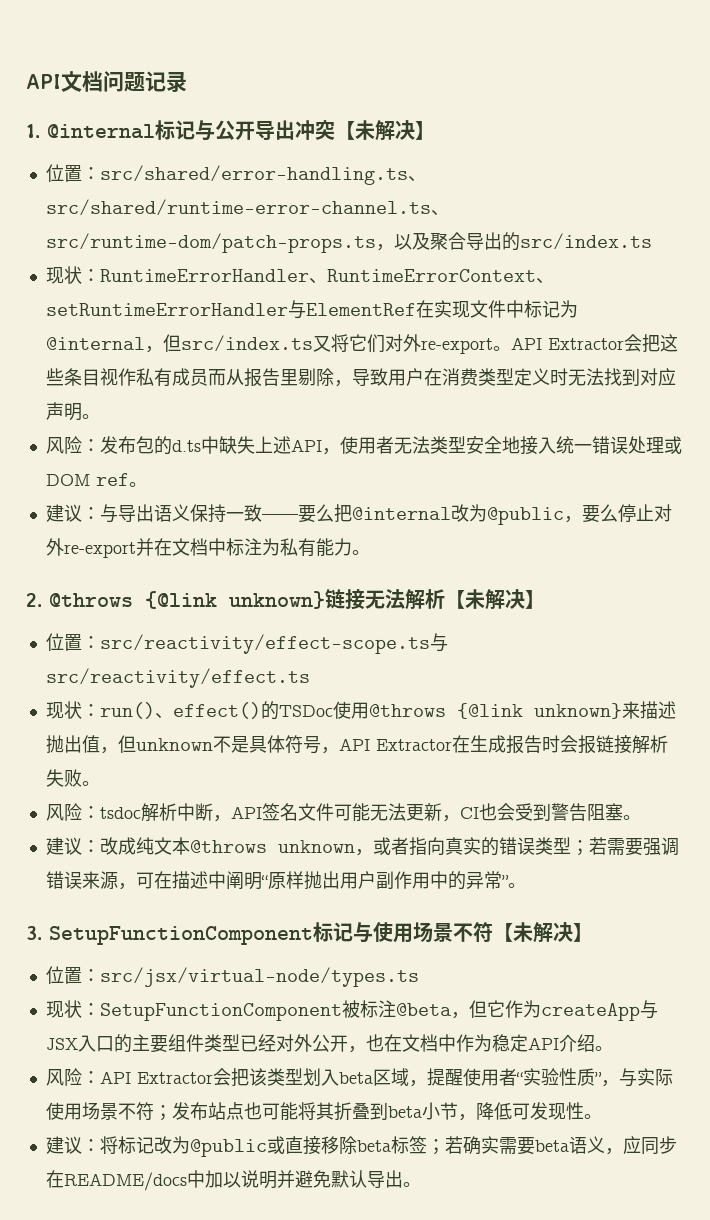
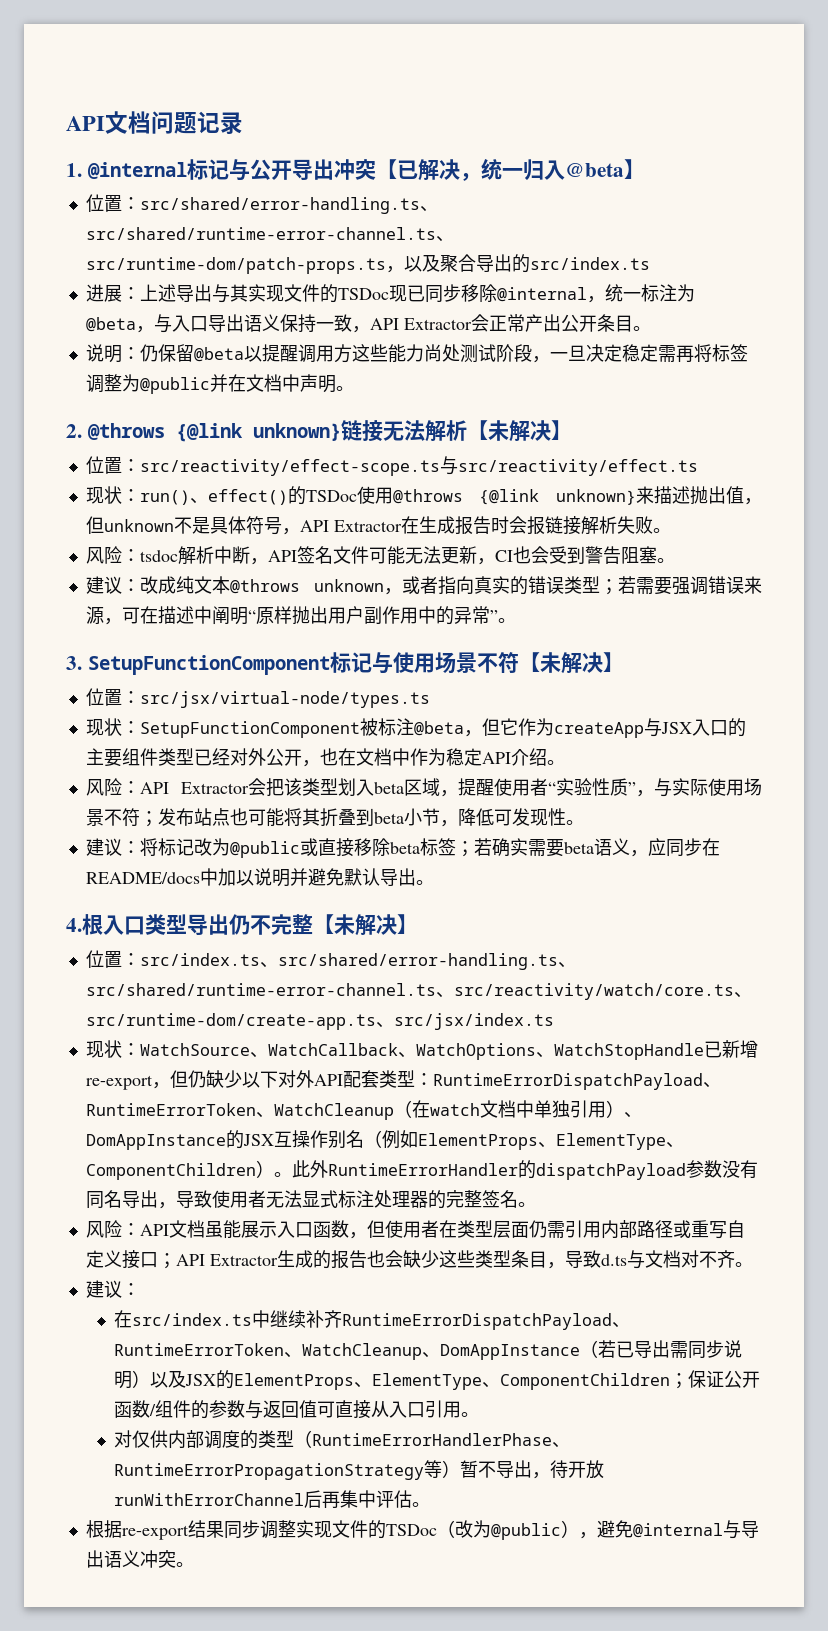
[355,120,415,141] 未解决 -> [396,158,624,181] 已解决，统一归入@beta
[45,266,554,284] [45,300,578,319] [45,334,678,354] [45,368,676,387] [45,402,100,421] [45,436,682,455] [45,473,147,487] [45,504,672,525] [45,538,352,558] 现状：RuntimeErrorHandler、RuntimeErrorContext、setRuntimeErrorHandler与ElementRef在实现文件中标记为@internal，但src/index.ts又将它们对外re-export。API Extractor会把这些条目视作私有成员而从报告里剔除，导致用户在消费类型定义时无法找到对应声明。 // 风险：发布包的d.ts中缺失上述API，使用者无法类型安全地接入统一错误处理或DOM ref。 // 建议：与导出语义保持一致——要么把@internal改为@public，要么停止对外re-export并在文档中标注为私有能力 -> [85,284,695,303] [85,314,651,333] [85,344,748,363] [85,374,336,394] 进展：上述导出与其实现文件的TSDoc现已同步移除@internal，统一标注为@beta，与入口导出语义保持一致，API Extractor会正常产出公开条目。 // 说明：仍保留@beta以提醒调用方这些能力尚处测试阶段，一旦决定稳定需再将标签调整为@public并在文档中声明
(421, 1184) none -> [66,914,418,936] [85,950,576,970] [85,983,752,1000] [85,1013,554,1030] [85,1040,758,1060] [85,1070,721,1090] [85,1100,642,1120] [85,1130,684,1150] [85,1160,758,1180] [85,1190,536,1209] [85,1220,745,1239] [85,1250,753,1269] [85,1280,140,1298] [114,1310,631,1330] [114,1340,743,1360] [114,1370,761,1390] [114,1400,480,1419] [114,1430,571,1449] [114,1460,605,1480] [114,1490,431,1509] [85,1520,759,1540] [85,1550,194,1568] // 4.根入口类型导出仍不完整【未解决】 // 位置：src/index.ts、src/shared/error-handling.ts、src/shared/runtime-error-channel.ts、src/reactivity/watch/core.ts、src/runtime-dom/create-app.ts、src/jsx/index.ts // 现状：WatchSource、WatchCallback、WatchOptions、WatchStopHandle已新增re-export，但仍缺少以下对外API配套类型：RuntimeErrorDispatchPayload、RuntimeErrorToken、WatchCleanup（在watch文档中单独引用）、DomAppInstance的JSX互操作别名（例如ElementProps、ElementType、ComponentChildren）。此外RuntimeErrorHandler的dispatchPayload参数没有同名导出，导致使用者无法显式标注处理器的完整签名。 // 风险：API文档虽能展示入口函数，但使用者在类型层面仍需引用内部路径或重写自定义接口；API Extractor生成的报告也会缺少这些类型条目，导致d.ts与文档对不齐。 // 建议： // 在src/index.ts中继续补齐RuntimeErrorDispatchPayload、RuntimeErrorToken、WatchCleanup、DomAppInstance（若已导出需同步说明）以及JSX的ElementProps、ElementType、ComponentChildren；保证公开函数/组件的参数与返回值可直接从入口引用。 // 对仅供内部调度的类型（RuntimeErrorHandlerPhase、RuntimeErrorPropagationStrategy等）暂不导出，待开放runWithErrorChannel后再集中评估。 // 根据re-export结果同步调整实现文件的TSDoc（改为@public），避免@internal与导出语义冲突。

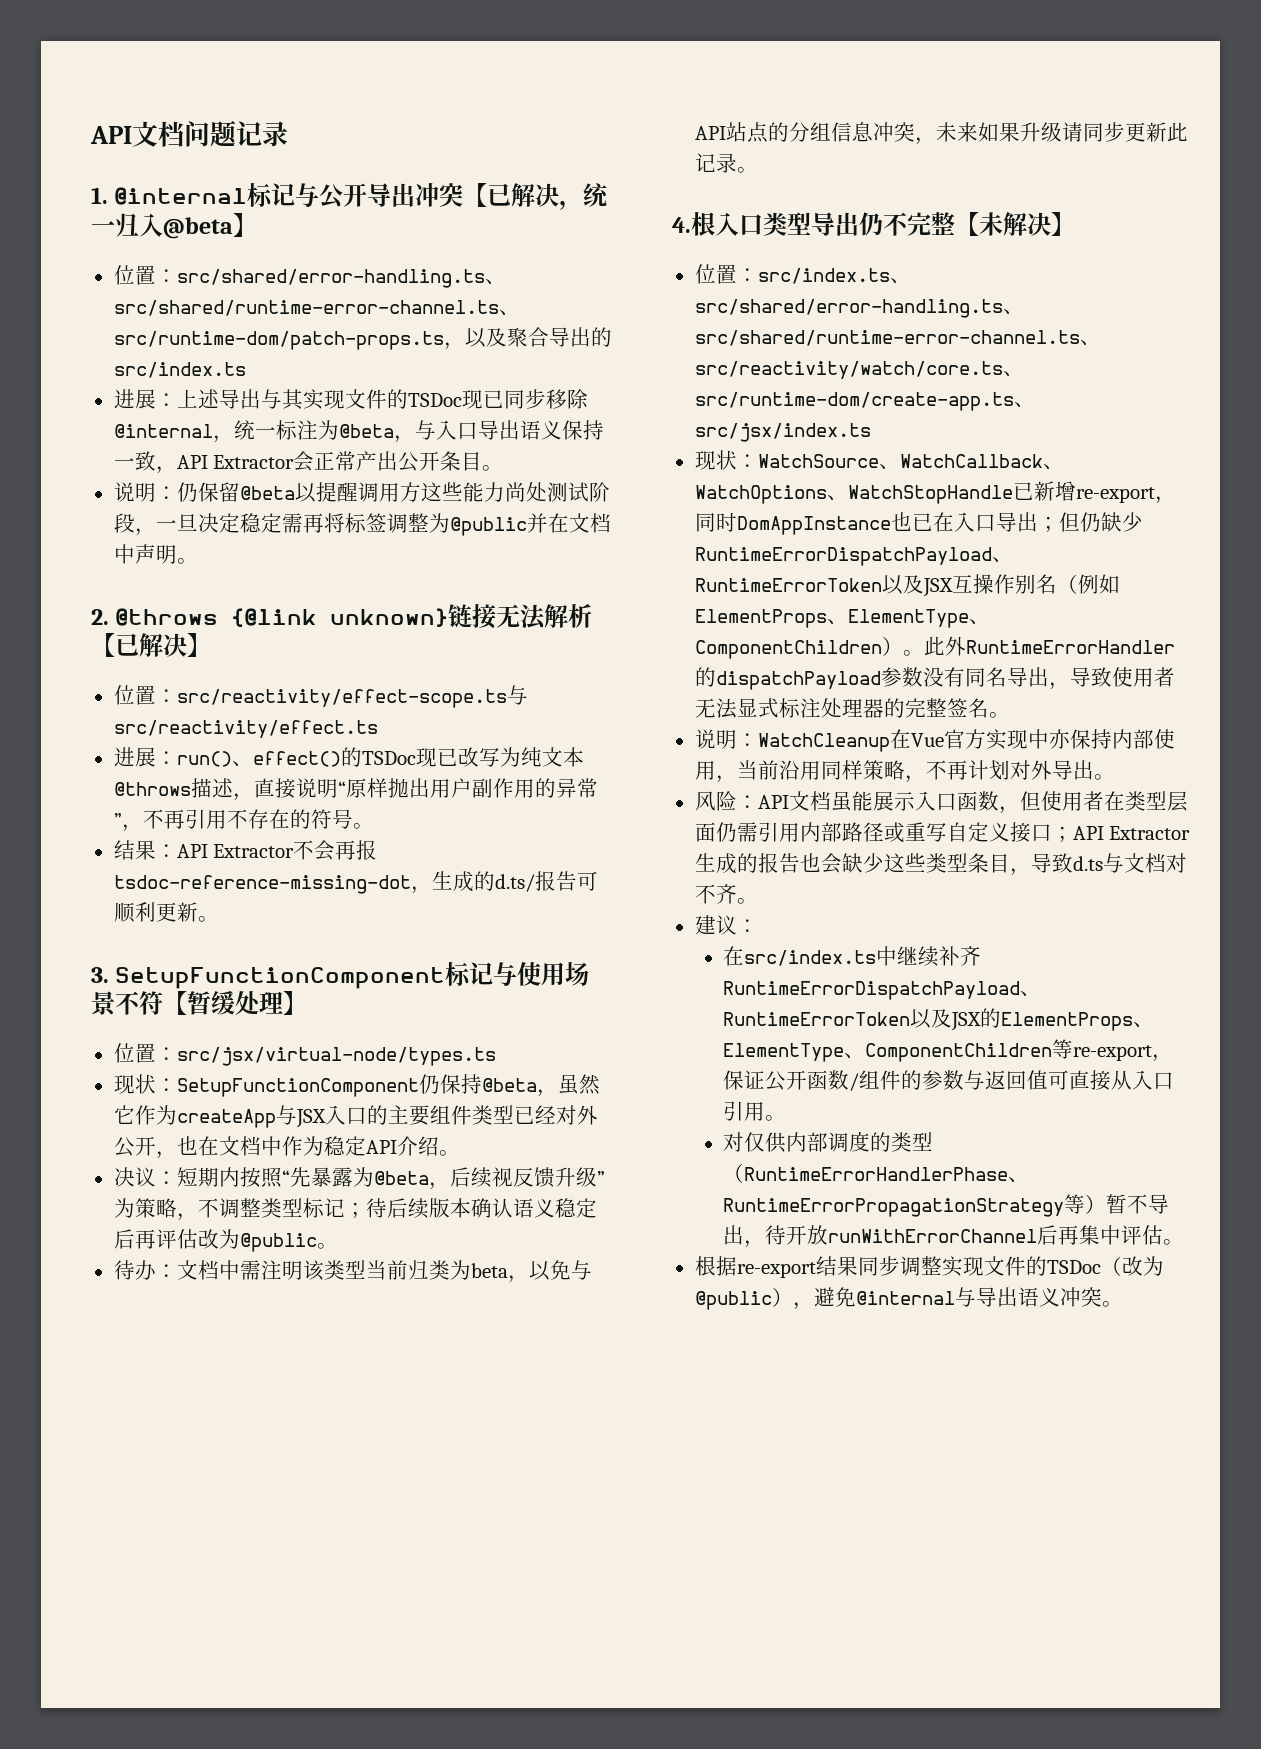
[487,420,509,441] 未 -> [115,633,139,656] 已
[85,486,122,504] 现状 -> [113,747,156,767] 进展
[356,486,762,505] [85,516,671,535] [85,546,675,565] [85,576,762,595] [85,606,230,625] 使用@throws {@link unknown}来描述抛出值，但unknown不是具体符号，API Extractor在生成报告时会报链接解析失败。 // 风险：tsdoc解析中断，API签名文件可能无法更新，CI也会受到警告阻塞。 // 建议：改成纯文本@throws unknown，或者指向真实的错误类型；若需要强调错误来源，可在描述中阐 -> [415,747,584,767] [113,778,317,801] 现已改写为纯文本@throws描述，直接说
[417,606,436,624] 中 -> (535, 788) none
(498, 616) none -> [121,809,374,832] [113,840,378,861] [113,871,598,894] [113,902,198,923] ，不再引用不存在的符号。 // 结果：API Extractor不会再报tsdoc-reference-missing-dot，生成的d.ts/报告可顺利更新
[539,652,603,674] 未解决 -> [187,991,283,1015] 暂缓处理
[359,718,500,737] 被标注@beta，但 -> [418,1074,600,1097] 仍保持@beta，虽然
[85,778,762,797] [85,808,584,827] [85,838,720,858] [85,868,416,887] 风险：API Extractor会把该类型划入beta区域，提醒使用者“实验性质”，与实际使用场景不符；发布站点也可能将其折叠到beta小节，降低可发现性。 // 建议：将标记改为@public或直接移除beta标签；若确实需要beta语义，应同步在README/docs中加以说明并避免默认导出 -> [113,1167,605,1190] [113,1198,597,1221] [113,1229,338,1252] [113,1260,592,1283] [694,122,1188,145] [694,153,737,173] 决议：短期内按照“先暴露为@beta，后续视反馈升级”为策略，不调整类型标记；待后续版本确认语义稳定后再评估改为@public。 // 待办：文档中需注明该类型当前归类为beta，以免与API站点的分组信息冲突，未来如果升级请同步更新此记录
[169,1070,721,1090] [85,1100,642,1120] [85,1130,244,1150] 但仍缺少以下对外API配套类型：RuntimeErrorDispatchPayload、RuntimeErrorToken、WatchCleanup（在watch文档中单独引用）、DomAppInstance的 -> [694,512,1143,535] [694,547,1013,566] [694,575,924,595] 同时DomAppInstance也已在入口导出；但仍缺少RuntimeErrorDispatchPayload、RuntimeErrorToken以及
(536, 1204) none -> [694,729,1175,752] [694,760,1115,783] // 说明：WatchCleanup在Vue官方实现中亦保持内部使用，当前沿用同样策略，不再计划对外导出。
[284,1340,743,1360] [114,1370,151,1389] 、WatchCleanup、DomAppInstance（若已导出需同步说明） -> (911, 1019) none
[670,1373,689,1389] ； -> [1052,1039,1174,1062] 等re-export，

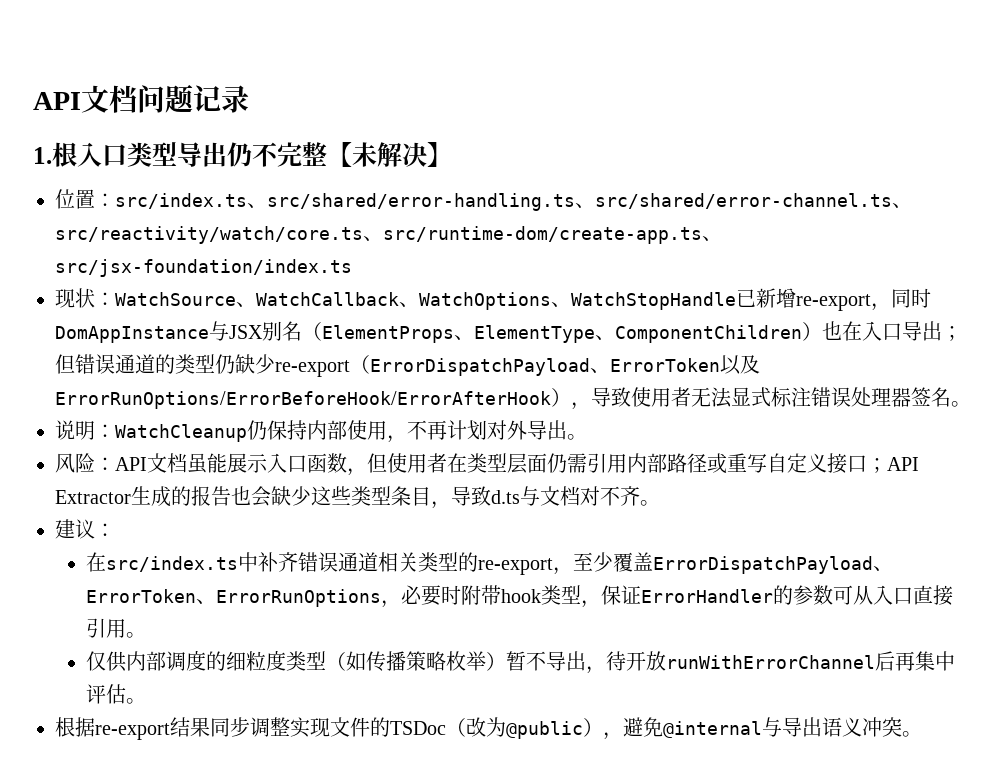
[114,183,610,210] [91,213,257,239] [113,265,506,288] [113,300,520,316] [113,327,612,350] [113,362,246,378] [113,389,588,410] [113,420,604,443] [113,451,504,474] [113,482,610,503] [113,513,611,536] [113,544,198,564] [91,603,593,630] [91,633,211,657] [113,685,528,708] [113,720,378,738] [113,747,584,767] [113,778,598,801] [113,809,374,832] [113,840,378,861] [113,871,598,894] [113,902,219,923] [91,961,590,989] [91,991,307,1016] [113,1043,496,1066] [113,1074,600,1097] [113,1105,598,1128] [113,1136,460,1159] [113,1167,605,1190] [113,1198,597,1221] [113,1229,338,1252] [113,1260,592,1283] [694,122,1188,145] [694,153,758,173] [672,217,691,233] @internal标记与公开导出冲突【已解决，统一归入@beta】 // 位置：src/shared/error-handling.ts、src/shared/runtime-error-channel.ts、src/runtime-dom/patch-props.ts，以及聚合导出的src/index.ts // 进展：上述导出与其实现文件的TSDoc现已同步移除@internal，统一标注为@beta，与入口导出语义保持一致，API Extractor会正常产出公开条目。 // 说明：仍保留@beta以提醒调用方这些能力尚处测试阶段，一旦决定稳定需再将标签调整为@public并在文档中声明。 // 2. @throws {@link unknown}链接无法解析【已解决】 // 位置：src/reactivity/effect-scope.ts与src/reactivity/effect.ts // 进展：run()、effect()的TSDoc现已改写为纯文本@throws描述，直接说明“原样抛出用户副作用的异常”，不再引用不存在的符号。 // 结果：API Extractor不会再报tsdoc-reference-missing-dot，生成的d.ts/报告可顺利更新。 // 3. SetupFunctionComponent标记与使用场景不符【暂缓处理】 // 位置：src/jsx/virtual-node/types.ts // 现状：SetupFunctionComponent仍保持@beta，虽然它作为createApp与JSX入口的主要组件类型已经对外公开，也在文档中作为稳定API介绍。 // 决议：短期内按照“先暴露为@beta，后续视反馈升级”为策略，不调整类型标记；待后续版本确认语义稳定后再评估改为@public。 // 待办：文档中需注明该类型当前归类为beta，以免与API站点的分组信息冲突，未来如果升级请同步更新此记录。 // 4. -> (52, 155) none
[694,330,1080,346] src/shared/runtime-error-channel.ts -> [595,193,892,209] src/shared/error-channel.ts
[694,423,871,442] src/jsx/index.ts -> [55,259,352,277] src/jsx-foundation/index.ts
[890,512,1143,532] [694,547,1013,566] [694,574,1120,597] [694,609,990,628] [694,636,1175,659] [694,667,1049,690] 也已在入口导出；但仍缺少RuntimeErrorDispatchPayload、RuntimeErrorToken以及JSX互操作别名（例如ElementProps、ElementType、ComponentChildren）。此外RuntimeErrorHandler的dispatchPayload参数没有同名导出 -> [209,321,962,343] [55,354,760,377] [55,388,571,409] 与JSX别名（ElementProps、ElementType、ComponentChildren）也在入口导出；但错误通道的类型仍缺少re-export（ErrorDispatchPayload、ErrorToken以及ErrorRunOptions/ErrorBeforeHook/ErrorAfterHook）
[820,698,947,718] 处理器的完整 -> [811,387,911,407] 错误处理器
[889,729,1175,750] [694,760,905,783] 在Vue官方实现中亦保持内部使用，当前沿用同样策略 -> [247,420,387,440] 仍保持内部使用
[897,946,982,967] [723,981,1042,1000] [723,1008,1155,1031] [723,1039,1174,1062] [723,1070,1175,1091] 继续补齐RuntimeErrorDispatchPayload、RuntimeErrorToken以及JSX的ElementProps、ElementType、ComponentChildren等re-export，保证公开函数/组件的参数与返回值可直接从入口 -> [257,552,893,575] [85,585,953,608] 补齐错误通道相关类型的re-export，至少覆盖ErrorDispatchPayload、ErrorToken、ErrorRunOptions，必要时附带hook类型，保证ErrorHandler的参数可从入口直接
[723,1132,745,1152] 对 -> (146, 635) none
[891,1132,934,1152] [723,1163,1030,1183] [723,1194,1086,1217] 类型（RuntimeErrorHandlerPhase、RuntimeErrorPropagationStrategy等 -> [225,650,486,671] 细粒度类型（如传播策略枚举

